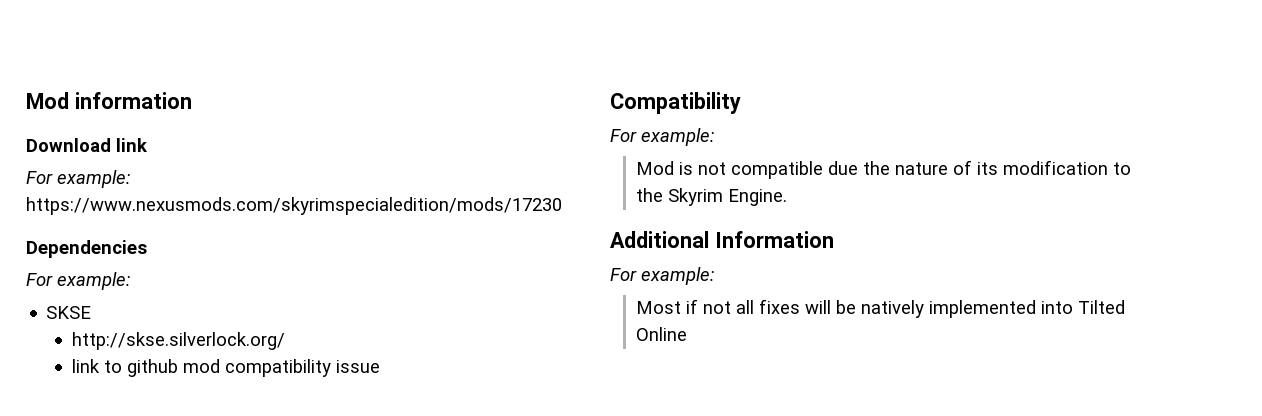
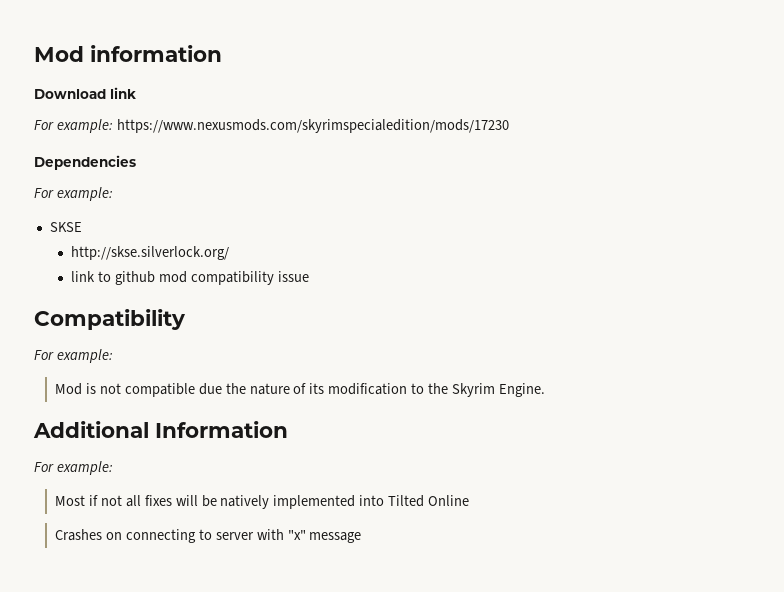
(687, 334) none -> [55,529,362,543] // Crashes on connecting to server with "x" message

